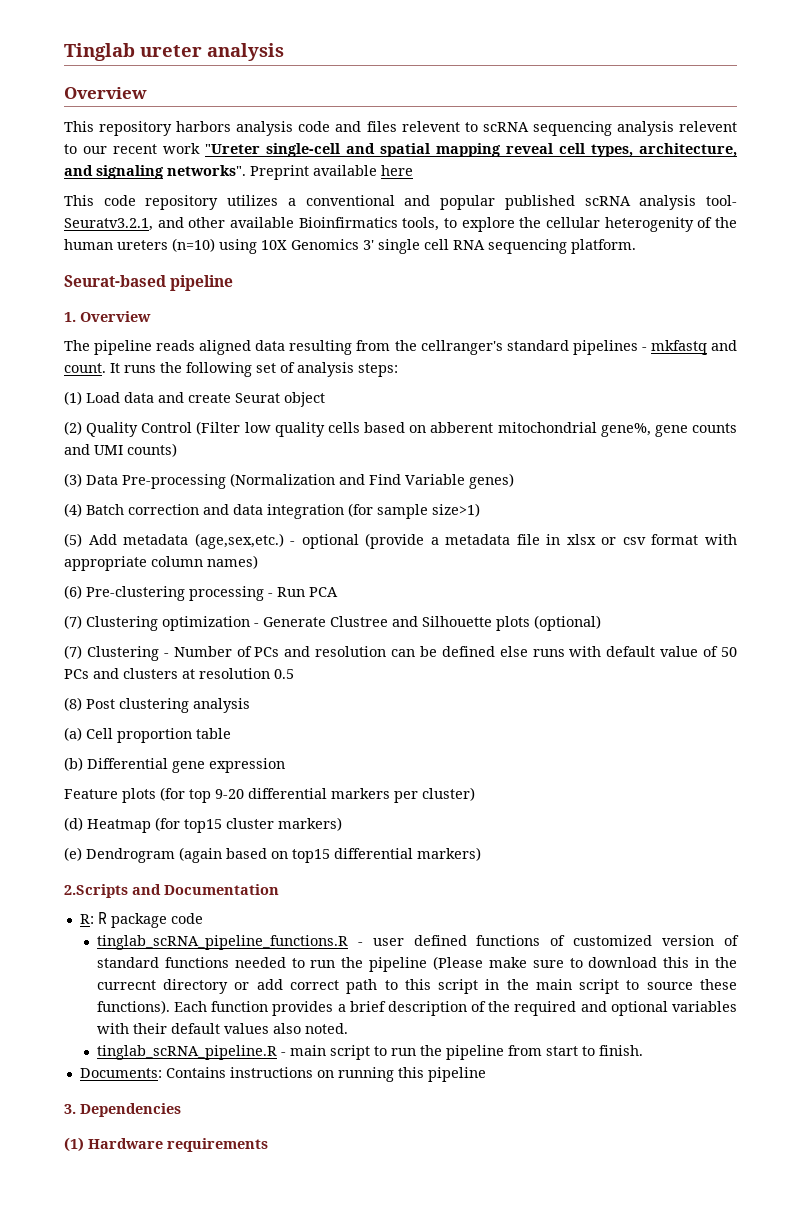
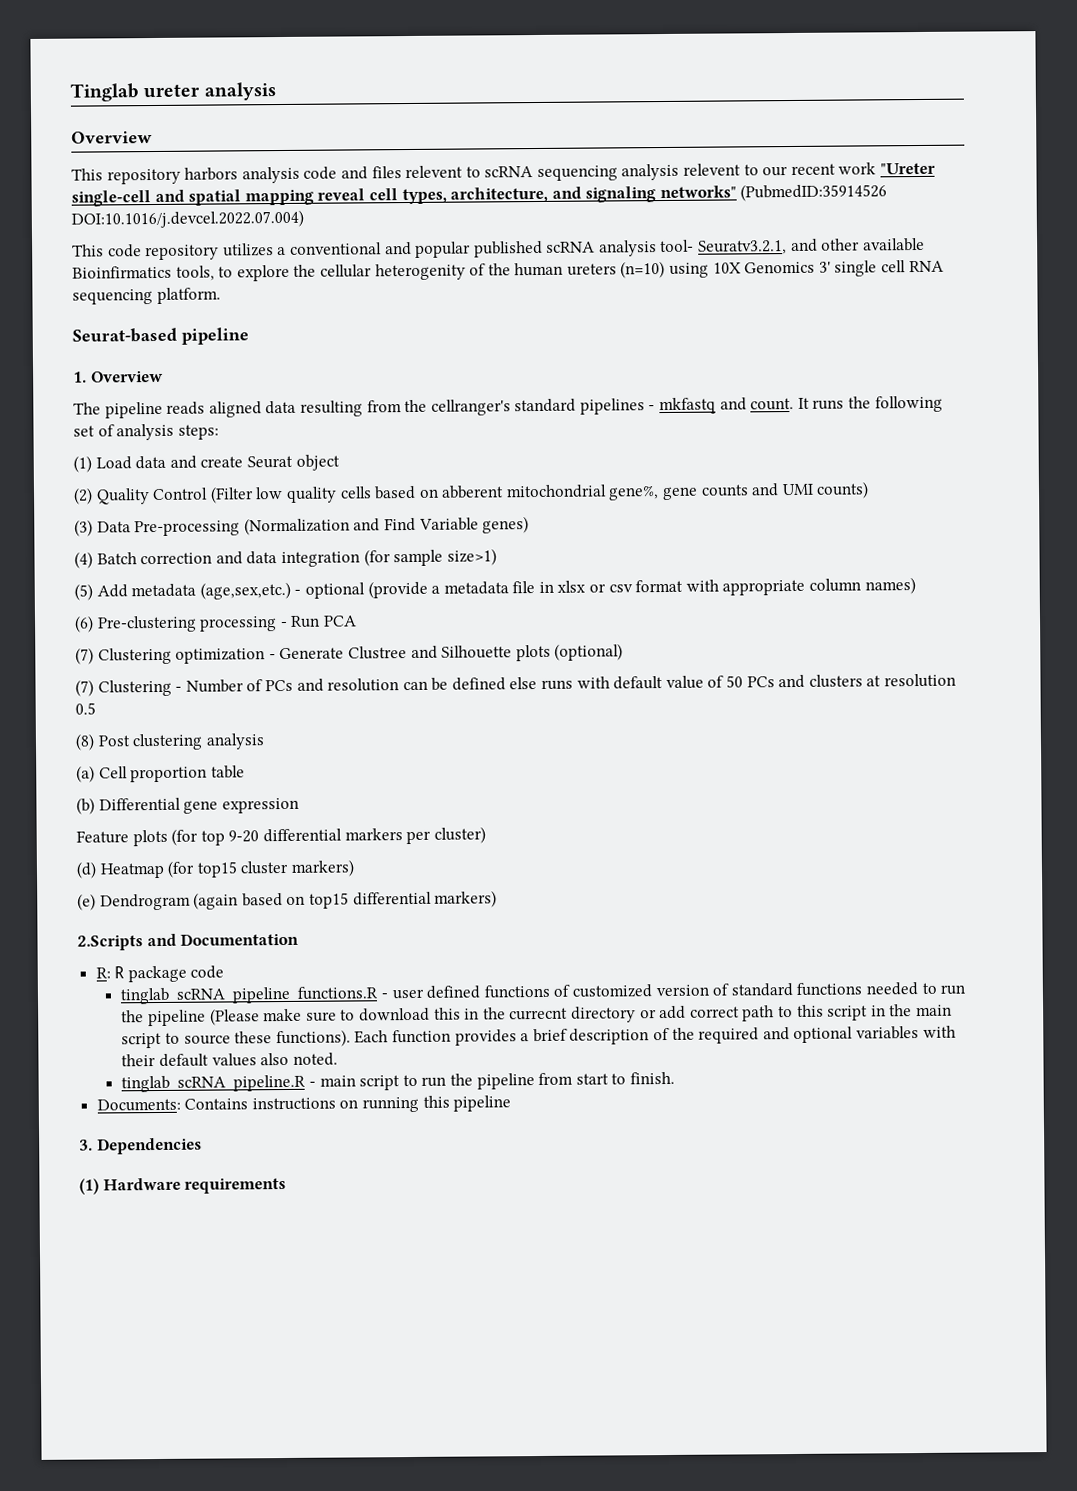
[167,165,413,180] networks". Preprint available here -> [659,183,888,202] [71,209,304,229] networks" (PubmedID:35914526 DOI:10.1016/j.devcel.2022.07.004)

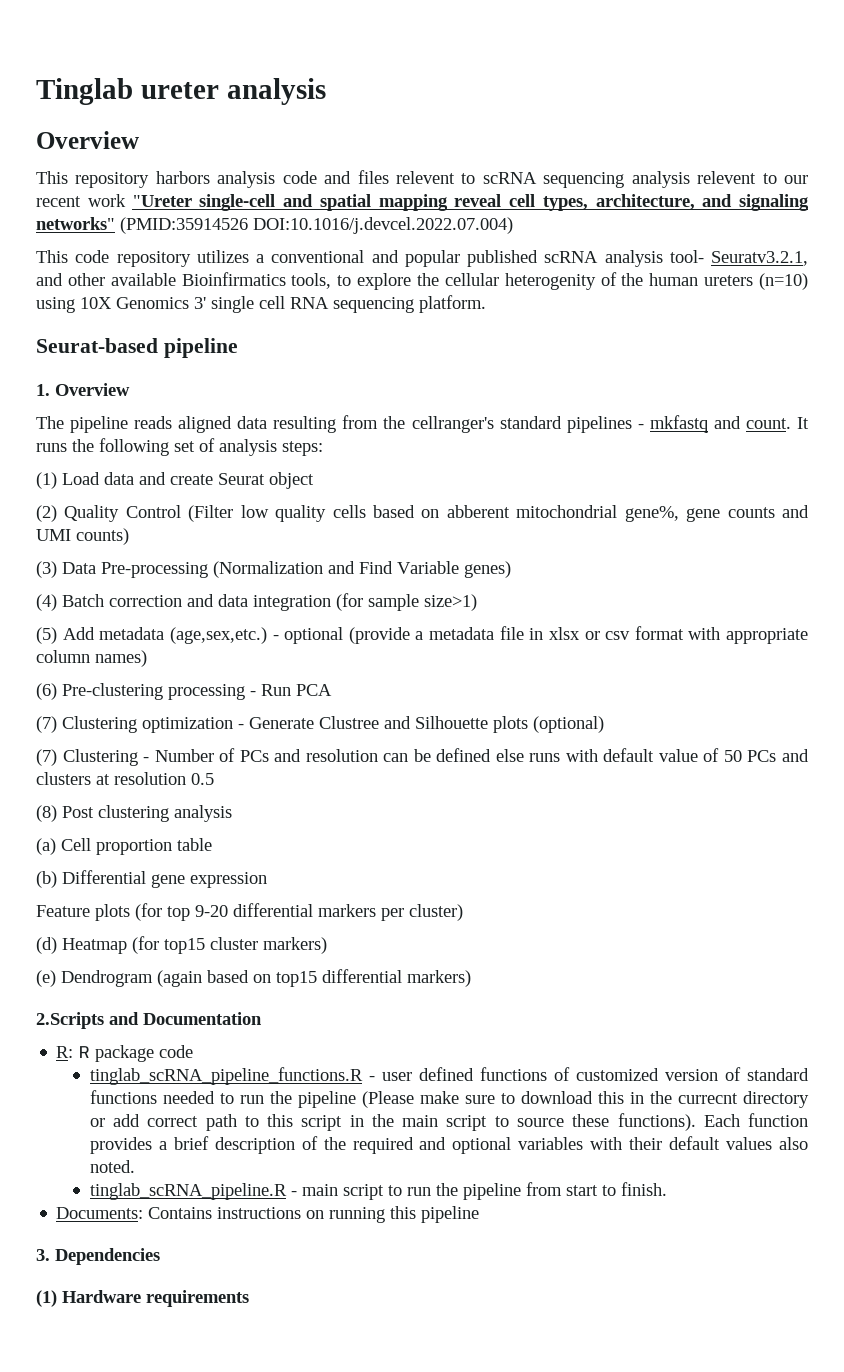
[740,183,888,202] (PubmedID:35914526 -> [120,217,248,234] (PMID:35914526

